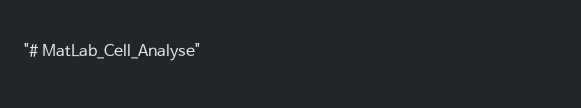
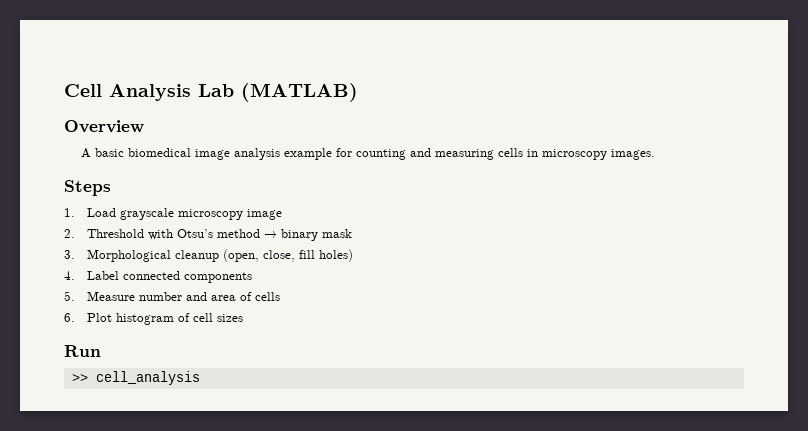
[24,43,201,61] "# MatLab_Cell_Analyse" -> [64,83,358,102] [64,120,144,133] [80,148,655,160] [64,180,111,196] [64,208,282,220] [64,229,352,241] [64,249,353,262] [64,271,252,283] [64,291,280,301] [64,313,243,325] [64,345,101,357] [71,371,200,385] Cell Analysis Lab (MATLAB) // Overview // A basic biomedical image analysis example for counting and measuring cells in microscopy images. // Steps // 1. Load grayscale microscopy image // 2. Threshold with Otsu’s method → binary mask // 3. Morphological cleanup (open, close, fill holes) // 4. Label connected components // 5. Measure number and area of cells // 6. Plot histogram of cell sizes // Run // >> cell_analysis

